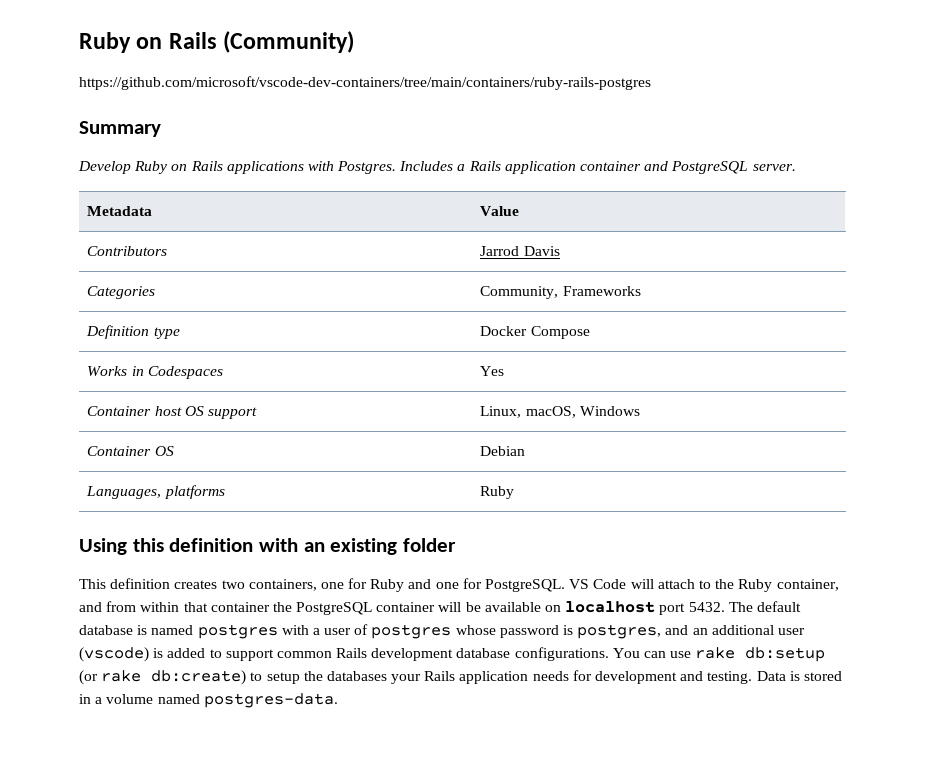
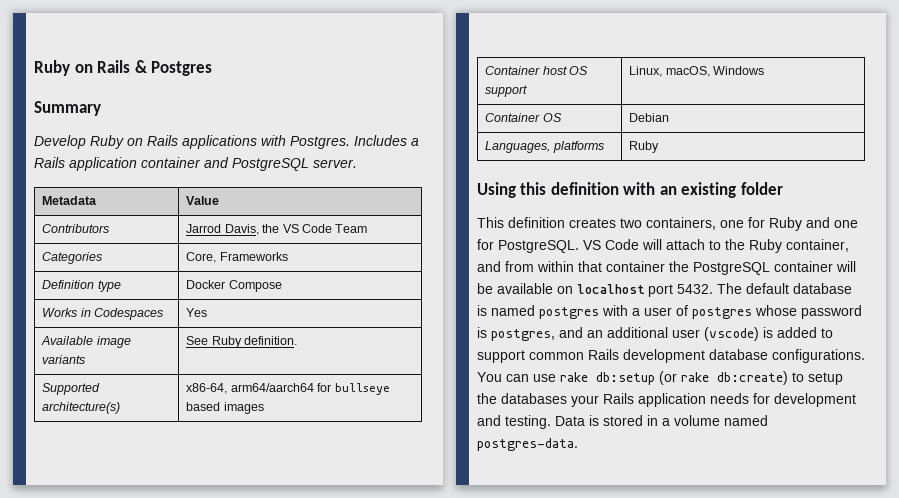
[79,31,355,53] [79,76,651,90] Ruby on Rails (Community) // https://github.com/microsoft/vscode-dev-containers/tree/main/containers/ruby-rails-postgres -> [34,60,213,76] Ruby on Rails & Postgres
[523,246,560,256] Davis -> [224,224,368,235] Davis, the VS Code Team
[480,286,559,299] Community, -> [186,252,217,263] Core,
(505, 371) none -> [41,336,131,348] [42,355,86,364] [186,336,298,348] [42,383,101,395] [42,402,121,414] [186,383,390,395] [186,402,264,414] // Available image variants | See Ruby definition. // Supported architecture(s) | x86-64, arm64/aarch64 for bullseye based images

